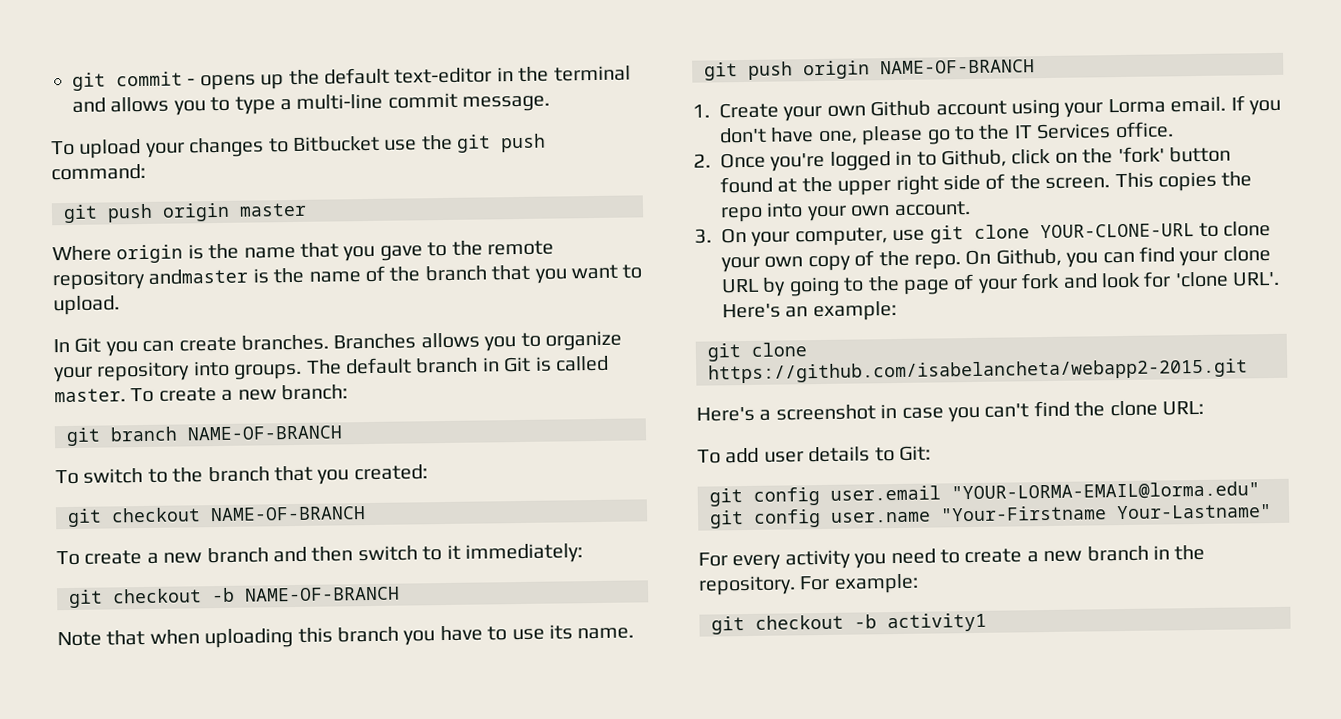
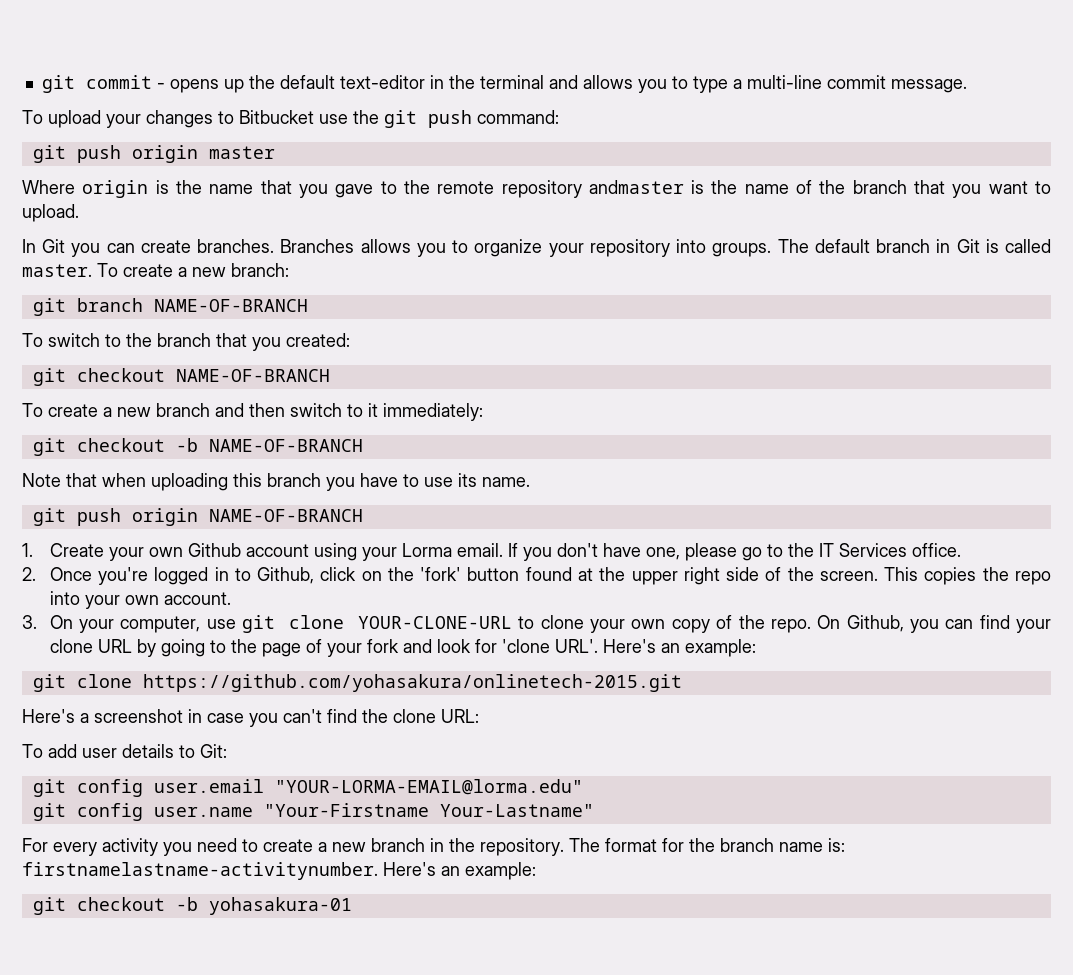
[708,358,1248,384] https://github.com/isabelancheta/webapp2-2015.git -> [142,674,682,692] https://github.com/yohasakura/onlinetech-2015.git
[799,575,831,591] For -> [569,838,845,852] [22,862,460,880] The format for the branch name is: firstnamelastname-activitynumber. Here's an
[887,612,987,633] activity1 -> [208,897,352,915] yohasakura-01

